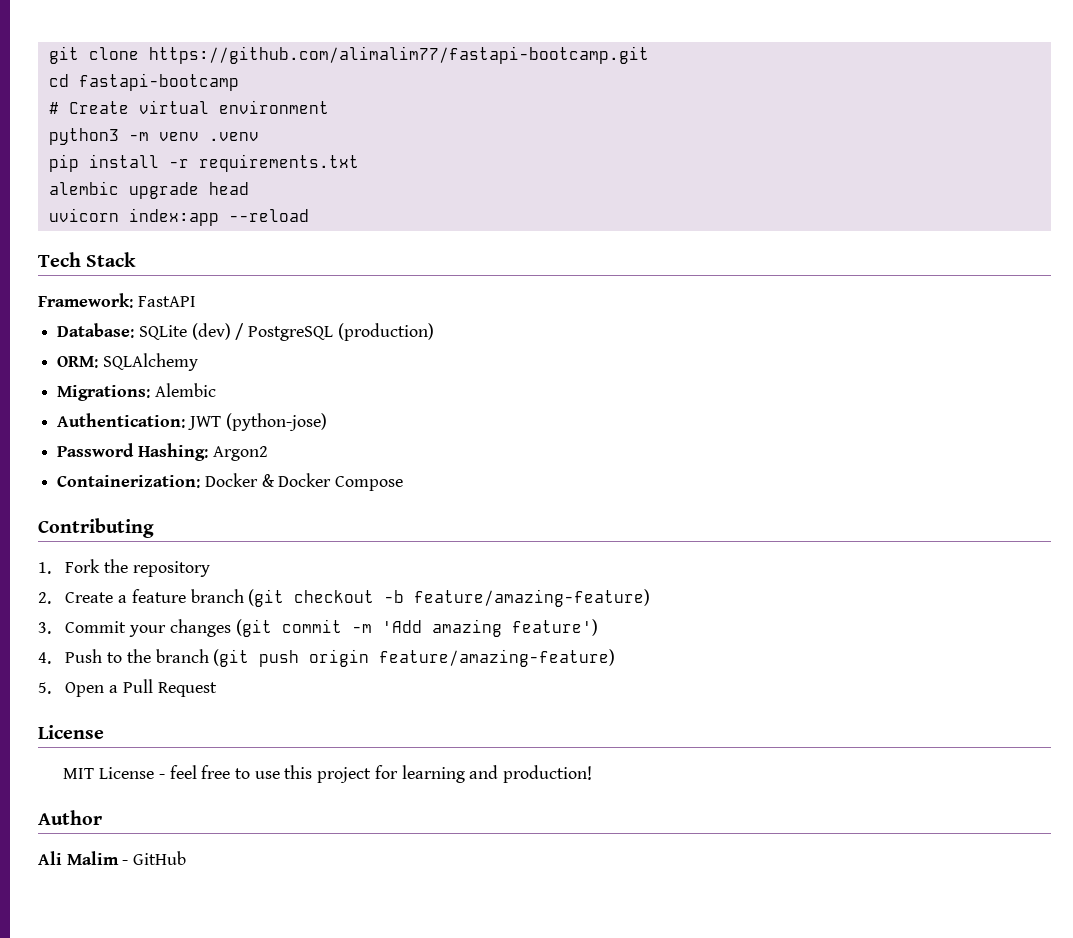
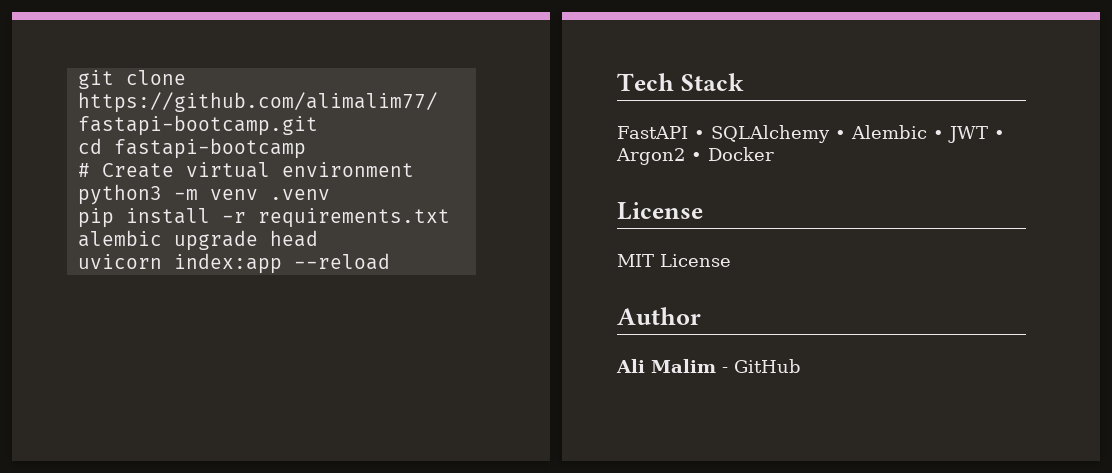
[38,293,133,308] Framework: -> (744, 82) none
[57,323,434,341] [57,356,99,368] // Database: SQLite (dev) / PostgreSQL (production) // ORM: -> [693,130,705,139] •
[57,385,151,401] // Migrations: -> [834,130,846,139] •
[57,413,327,431] [57,443,208,461] // Authentication: JWT (python-jose) // Password Hashing: -> [932,126,1005,143] • JWT •
[57,473,404,491] [38,518,154,538] [38,559,210,577] [38,589,651,607] [38,619,598,637] [38,649,616,667] [38,679,217,697] [38,725,104,739] [63,765,593,783] // Containerization: Docker & Docker Compose // Contributing // 1. Fork the repository // 2. Create a feature branch (git checkout -b feature/amazing-feature) // 3. Commit your changes (git commit -m 'Add amazing feature') // 4. Push to the branch (git push origin feature/amazing-feature) // 5. Open a Pull Request // License // MIT License - feel free to use this project for learning and production! -> [691,147,774,161] [617,202,703,220] [617,254,731,267] • Docker // License // MIT License

